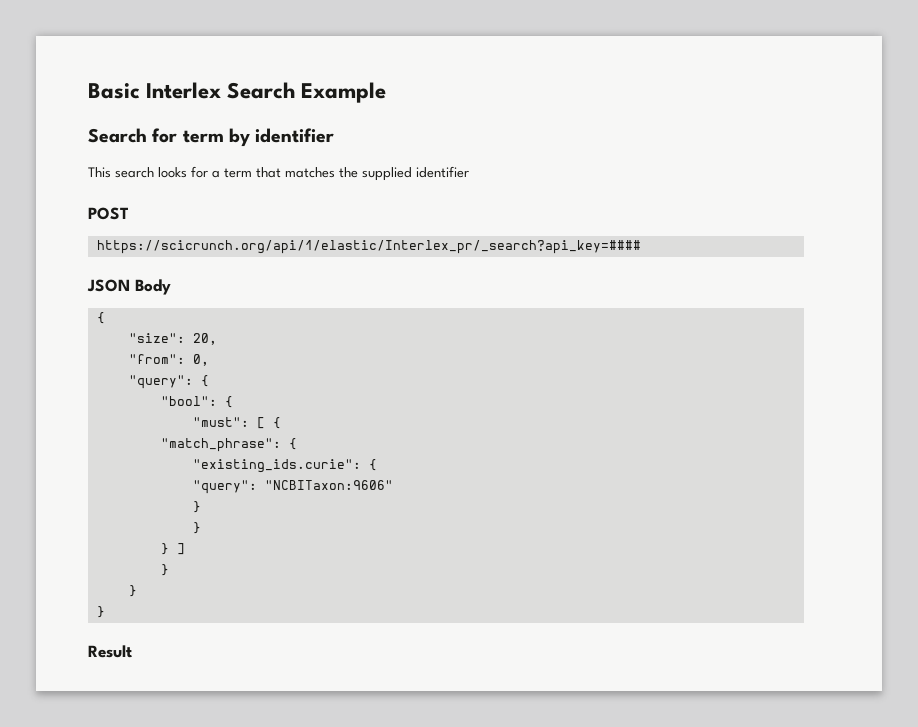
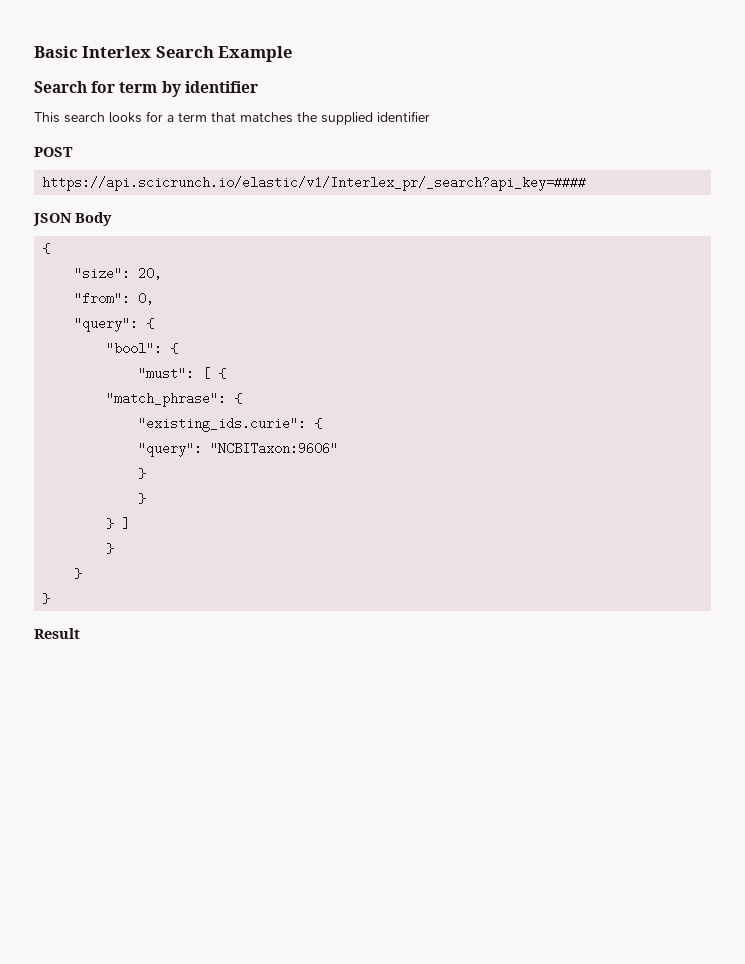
[96,240,641,254] https://scicrunch.org/api/1/elastic/Interlex_pr/_search?api_key=#### -> [42,176,587,191] https://api.scicrunch.io/elastic/v1/Interlex_pr/_search?api_key=####

